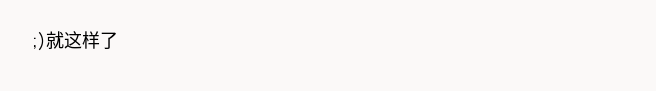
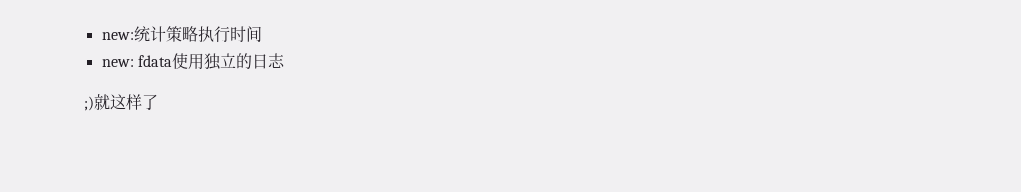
(32, 41) none -> [101,26,262,43] [101,53,285,70] new:统计策略执行时间 // new: fdata使用独立的日志 //

